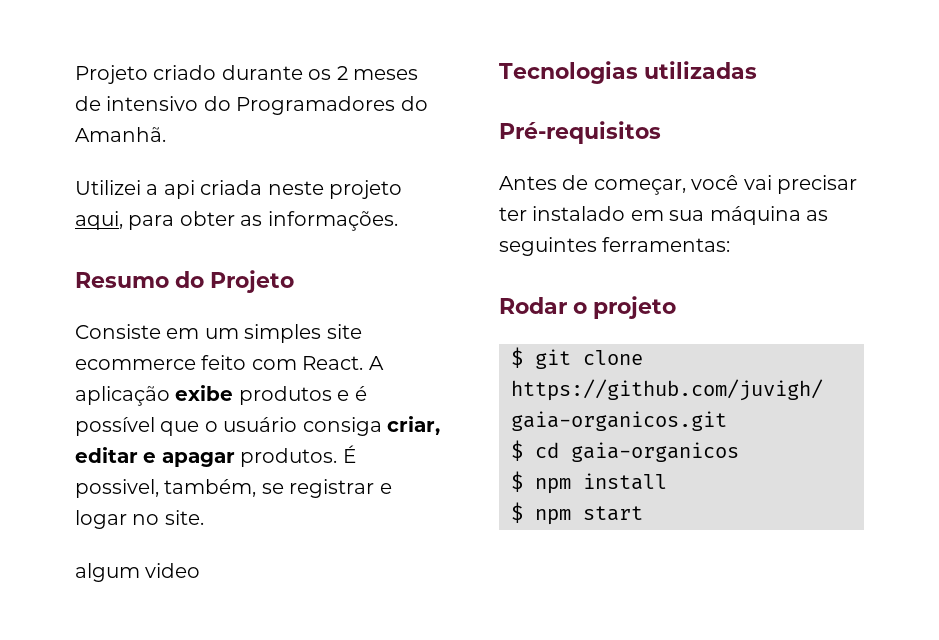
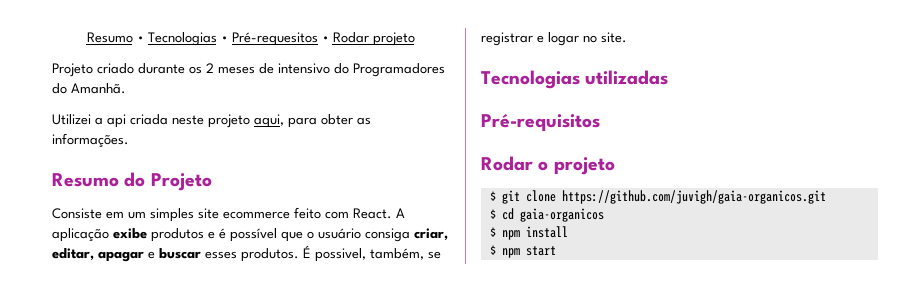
(75, 74) none -> [86,32,415,46] Resumo • Tecnologias • Pré-requesitos • Rodar projeto //
[75,447,235,467] editar e apagar -> [52,248,237,262] editar, apagar e buscar esses
[75,563,201,582] // algum video -> (627, 37) none
[499,175,857,195] [499,206,828,225] [499,237,731,256] // Antes de começar, você vai precisar ter instalado em sua máquina as seguintes ferramentas: -> (600, 122) none

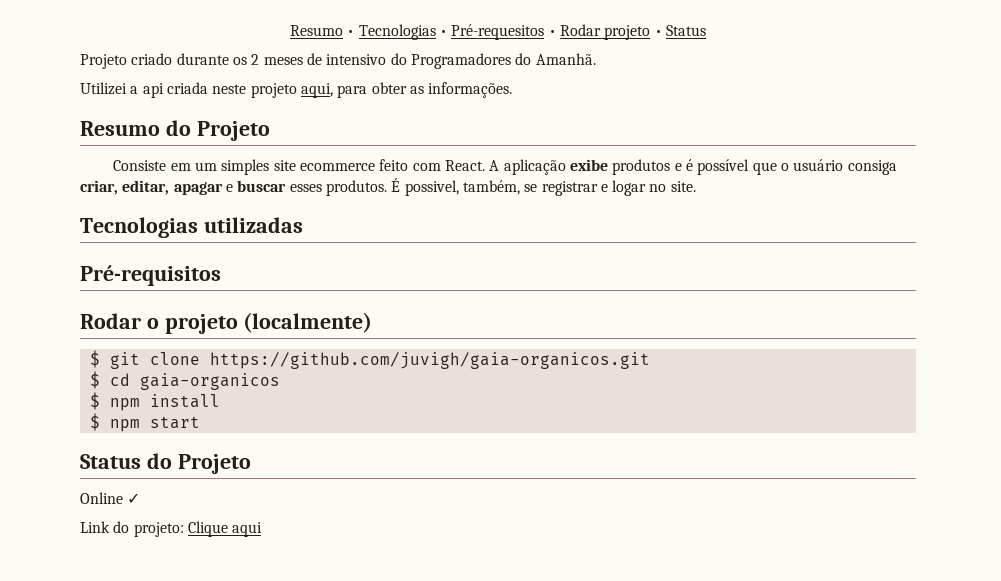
(415, 39) none -> [654,25,706,36] • Status
(615, 166) none -> [243,312,373,333] (localmente)
(556, 251) none -> [80,453,251,474] [80,492,141,504] [80,521,263,537] // Status do Projeto // Online ✓ // Link do projeto: Clique aqui

